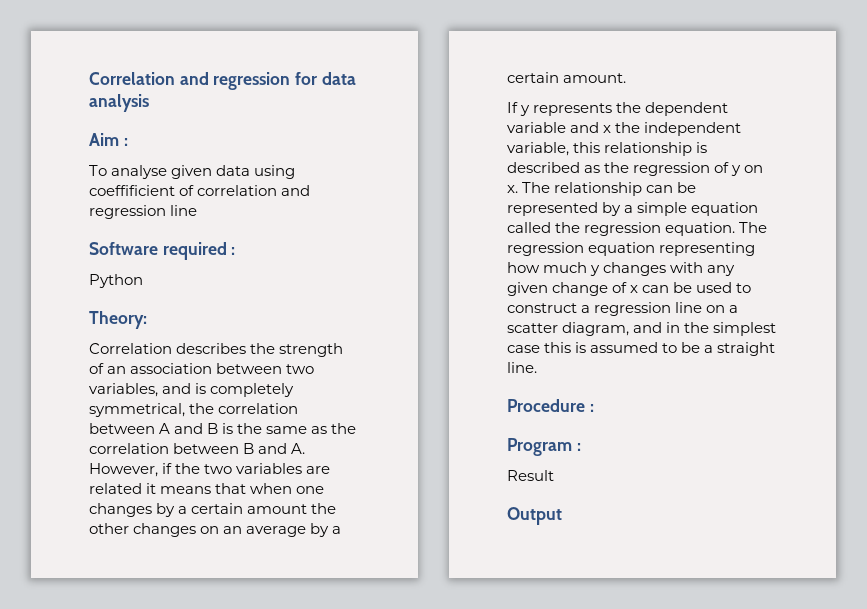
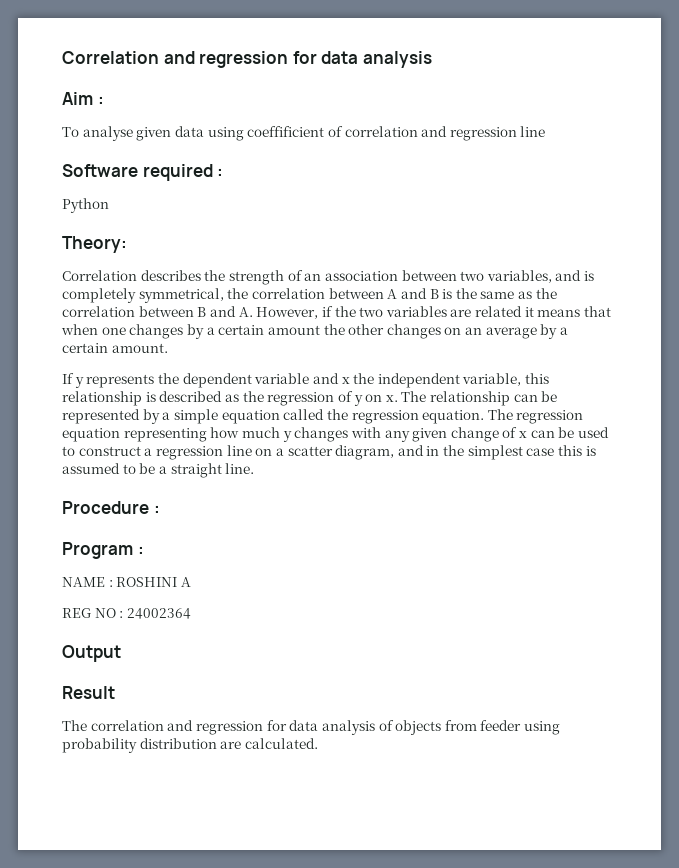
[507,470,554,481] [507,507,562,525] Result // Output -> [62,577,191,587] [62,608,191,619] [62,645,121,662] [62,686,115,699] [62,720,561,735] [62,738,318,753] NAME : ROSHINI A // REG NO : 24002364 // Output // Result // The correlation and regression for data analysis of objects from feeder using probability distribution are calculated.

